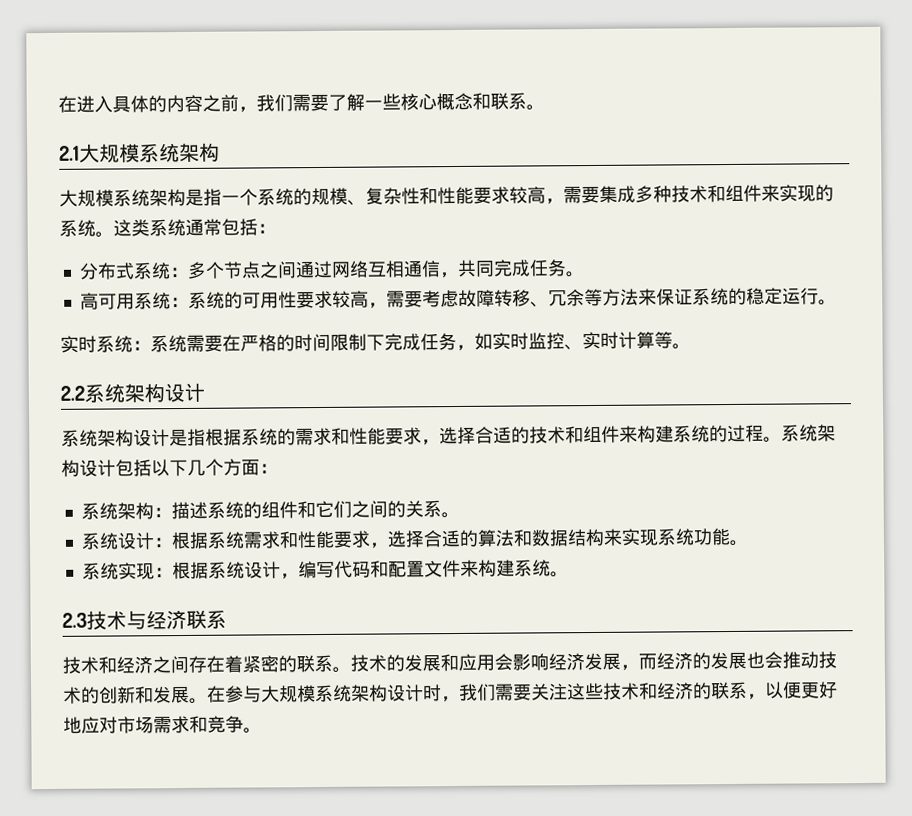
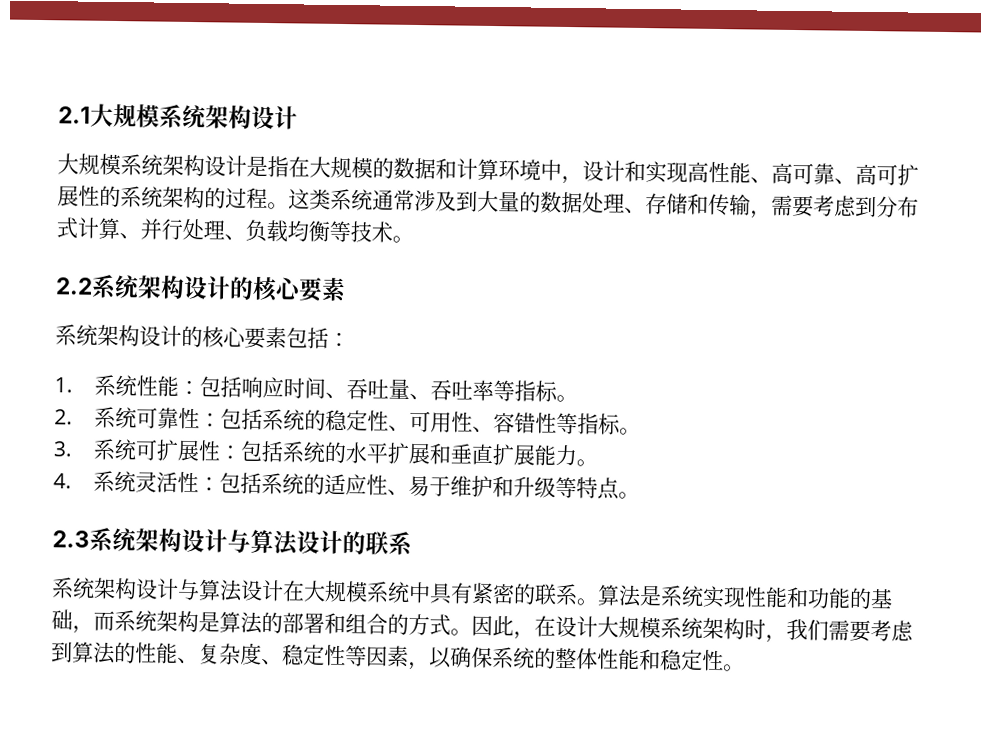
[58,92,545,113] 在进入具体的内容之前，我们需要了解一些核心概念和联系。 // -> (58, 115) none
[59,184,834,207] [59,218,276,238] [78,259,585,280] [79,287,837,310] [60,331,673,353] // 大规模系统架构是指一个系统的规模、复杂性和性能要求较高，需要集成多种技术和组件来实现的系统。这类系统通常包括： // 分布式系统：多个节点之间通过网络互相通信，共同完成任务。 // 高可用系统：系统的可用性要求较高，需要考虑故障转移、冗余等方法来保证系统的稳定运行。 // 实时系统：系统需要在严格的时间限制下完成任务，如实时监控、实时计算等 -> [251,105,298,130] [57,153,919,186] [57,185,919,219] [56,217,393,243] 设计 // 大规模系统架构设计是指在大规模的数据和计算环境中，设计和实现高性能、高可靠、高可扩展性的系统架构的过程。这类系统通常涉及到大量的数据处理、存储和传输，需要考虑到分布式计算、并行处理、负载均衡等技术
[61,424,836,447] [61,458,278,477] [80,500,460,520] [80,527,749,550] [81,559,569,580] [62,609,227,630] [62,651,837,674] [63,684,424,704] // 系统架构设计是指根据系统的需求和性能要求，选择合适的技术和组件来构建系统的过程。系统架构设计包括以下几个方面： // 系统架构：描述系统的组件和它们之间的关系。 // 系统设计：根据系统需求和性能要求，选择合适的算法和数据结构来实现系统功能。 // 系统实现：根据系统设计，编写代码和配置文件来构建系统。 // 2.3技术与经济联系 // 技术和经济之间存在着紧密的联系。技术的发展和应用会影响经济发展，而经济的发展也会推动技术的创新和发展。在参与大规模系统架构设计 -> [229,276,346,303] [55,324,350,350] [54,374,578,403] [54,406,641,435] [53,438,598,467] [53,470,640,500] [52,527,412,556] [51,577,893,610] [51,609,745,640] 的核心要素 // 系统架构设计的核心要素包括： // 1.系统性能：包括响应时间、吞吐量、吞吐率等指标。 // 2.系统可靠性：包括系统的稳定性、可用性、容错性等指标。 // 3.系统可扩展性：包括系统的水平扩展和垂直扩展能力。 // 4.系统灵活性：包括系统的适应性、易于维护和升级等特点。 // 2.3系统架构设计与算法设计的联系 // 系统架构设计与算法设计在大规模系统中具有紧密的联系。算法是系统实现性能和功能的基础，而系统架构是算法的部署和组合的方式。因此，在设计大规模系统架构
[531,681,838,701] [63,715,244,734] 关注这些技术和经济的联系，以便更好地应对市场需求和竞争 -> [870,620,914,642] [51,641,724,672] 考虑到算法的性能、复杂度、稳定性等因素，以确保系统的整体性能和稳定性

